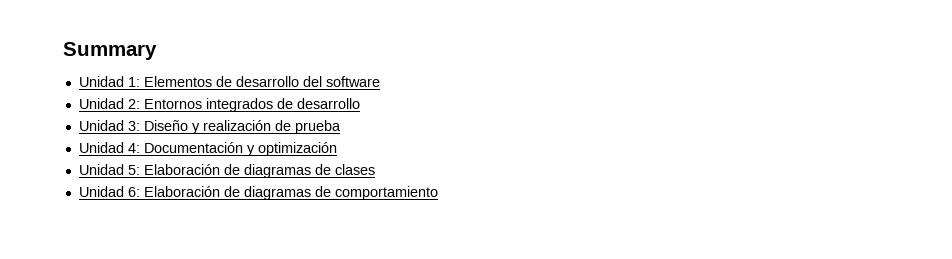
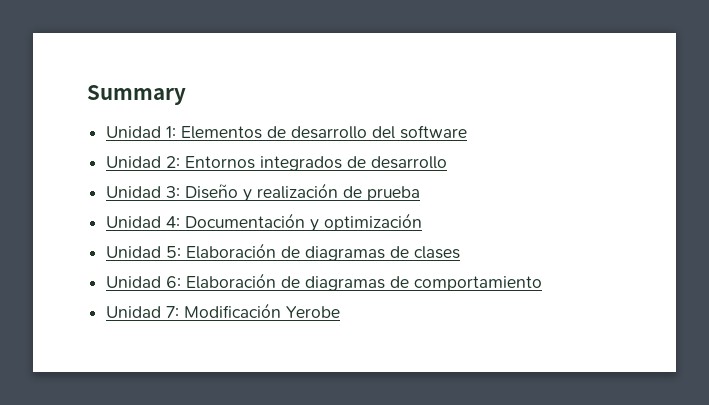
(438, 193) none -> [106,303,341,318] // Unidad 7: Modificación Yerobe

